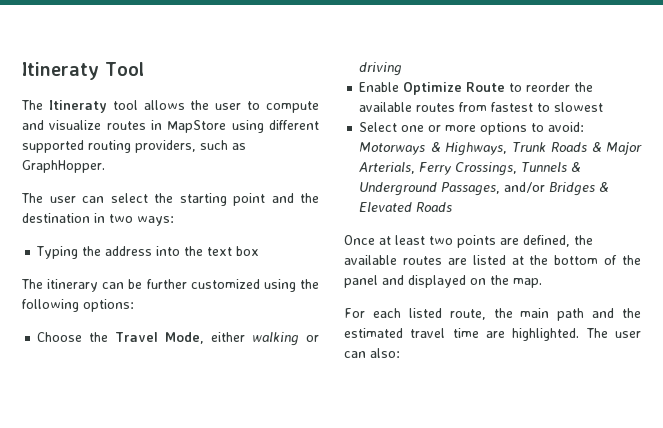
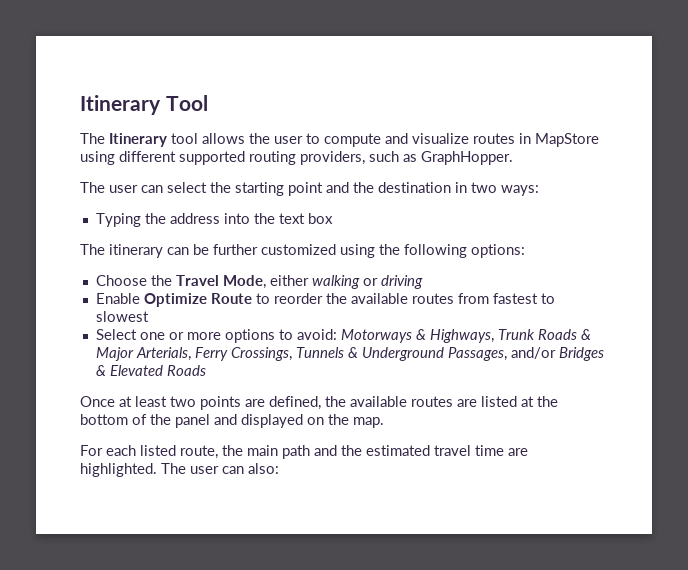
[22,62,99,80] Itineraty -> [80,95,161,115] Itinerary
[48,100,107,113] Itineraty -> [109,133,167,147] Itinerary

